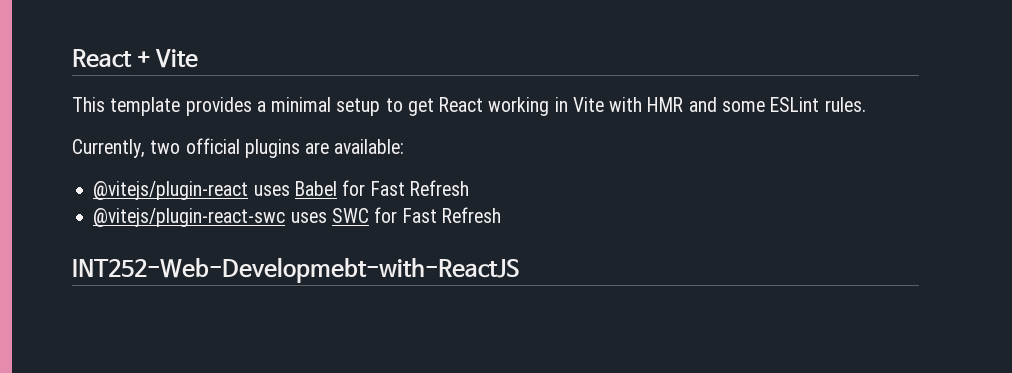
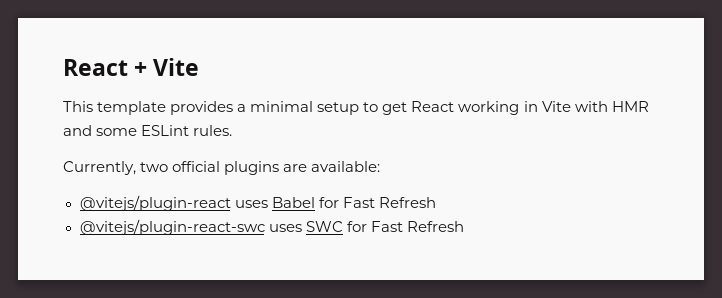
[72,257,520,283] // INT252-Web-Developmebt-with-ReactJS -> (464, 226) none

